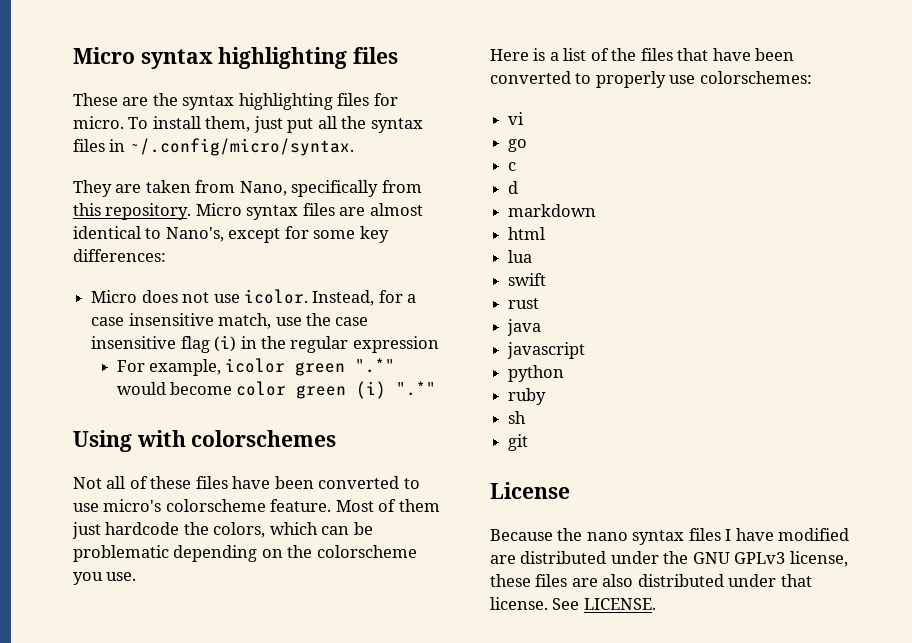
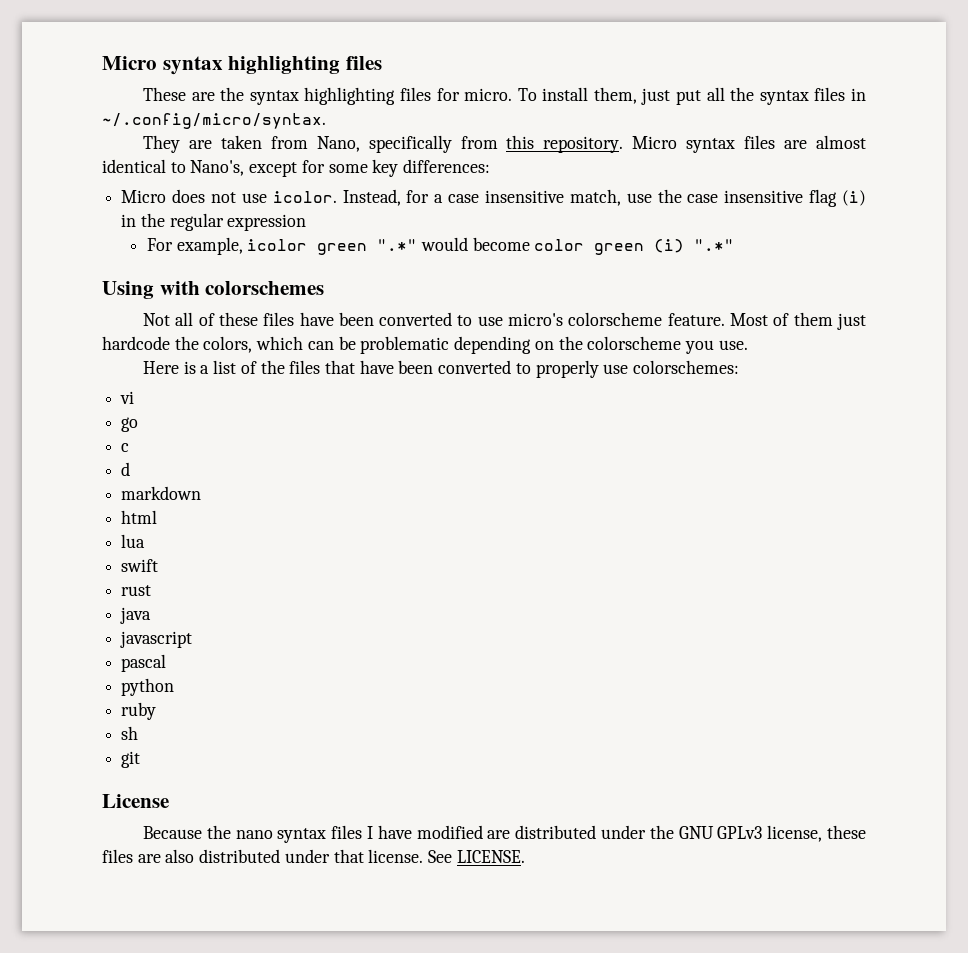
(586, 350) none -> [121,654,167,672] // pascal

